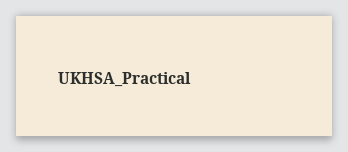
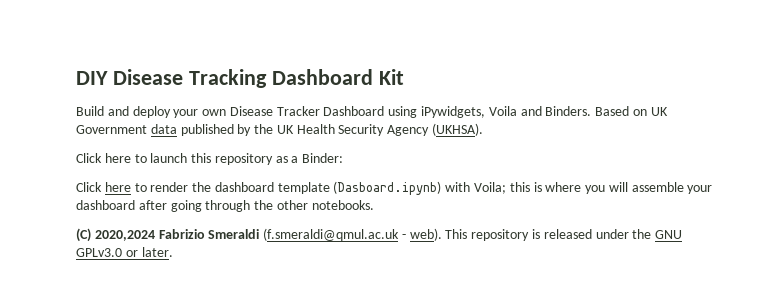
[58,72,191,87] UKHSA_Practical -> [76,69,404,88] [76,106,668,118] [76,123,484,136] [76,153,344,165] [76,181,713,195] [76,200,374,212] [76,228,683,242] [76,247,173,257] DIY Disease Tracking Dashboard Kit // Build and deploy your own Disease Tracker Dashboard using iPywidgets, Voila and Binders. Based on UK Government data published by the UK Health Security Agency (UKHSA). // Click here to launch this repository as a Binder: // Click here to render the dashboard template (Dasboard.ipynb) with Voila; this is where you will assemble your dashboard after going through the other notebooks. // (C) 2020,2024 Fabrizio Smeraldi (f.smeraldi@qmul.ac.uk - web). This repository is released under the GNU GPLv3.0 or later.

